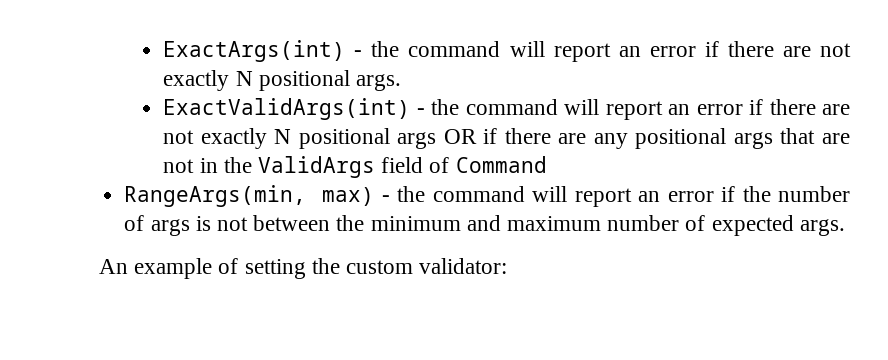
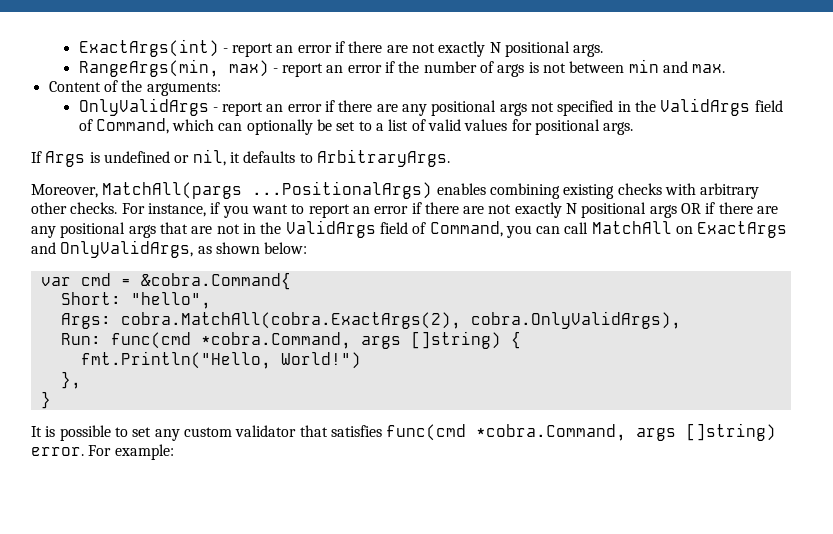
[371,41,545,57] the command will -> (228, 50) none
[163,98,600,120] ExactValidArgs(int) - the command will -> [78,59,726,77] [48,80,221,96] [78,98,783,116] [78,118,634,135] [31,149,450,167] [31,181,760,199] [31,202,305,218] RangeArgs(min, max) - report an error if the number of args is not between min and max. // Content of the arguments: // OnlyValidArgs - report an error if there are any positional args not specified in the ValidArgs field of Command, which can optionally be set to a list of valid values for positional args. // If Args is undefined or nil, it defaults to ArbitraryArgs. // Moreover, MatchAll(pargs ...PositionalArgs) enables combining existing checks with arbitrary other checks. For instance, if you want to
[455,156,547,173] [124,185,850,207] [124,215,845,236] [99,258,508,279] Command // RangeArgs(min, max) - the command will report an error if the number of args is not between the minimum and maximum number of expected args. // An example of setting the custom validator: -> [429,221,788,238] [31,240,308,258] [40,272,291,290] [60,292,211,309] [60,311,681,329] [60,331,521,349] [80,351,361,369] [60,371,81,389] [40,391,51,409] [31,423,777,441] [31,444,174,460] Command, you can call MatchAll on ExactArgs and OnlyValidArgs, as shown below: // var cmd = &cobra.Command{ // Short: "hello", // Args: cobra.MatchAll(cobra.ExactArgs(2), cobra.OnlyValidArgs), // Run: func(cmd *cobra.Command, args []string) { // fmt.Println("Hello, World!") // }, // } // It is possible to set any custom validator that satisfies func(cmd *cobra.Command, args []string) error. For example:

